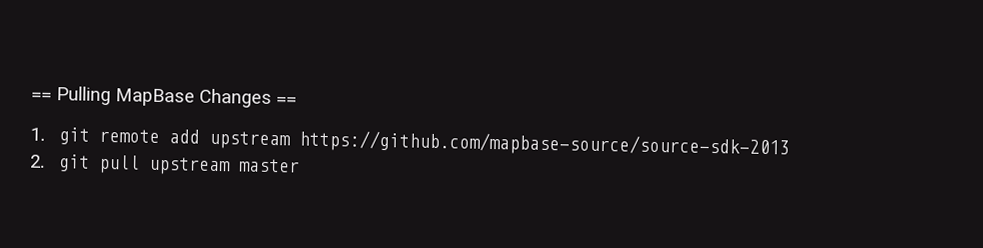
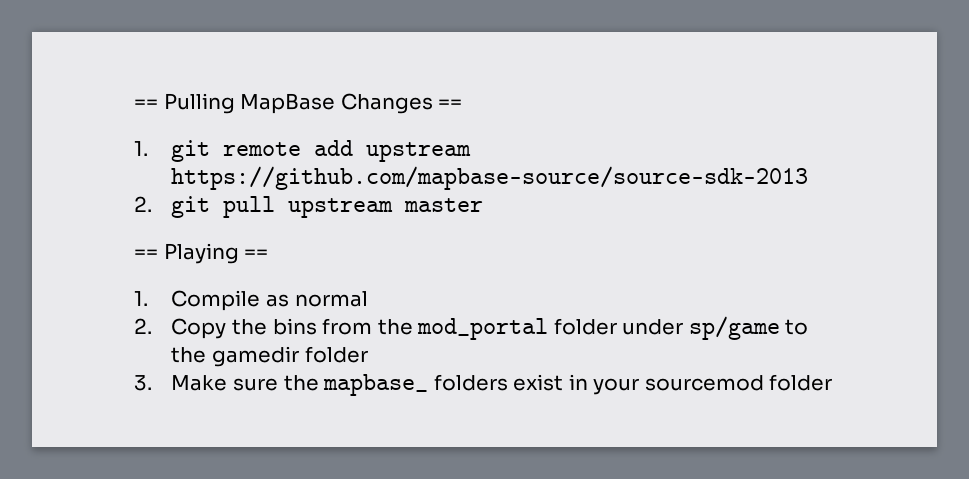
(301, 165) none -> [134,243,269,264] [134,290,368,311] [134,316,809,340] [171,346,368,367] [134,374,833,396] // == Playing == // 1. Compile as normal // 2. Copy the bins from the mod_portal folder under sp/game to the gamedir folder // 3. Make sure the mapbase_ folders exist in your sourcemod folder

